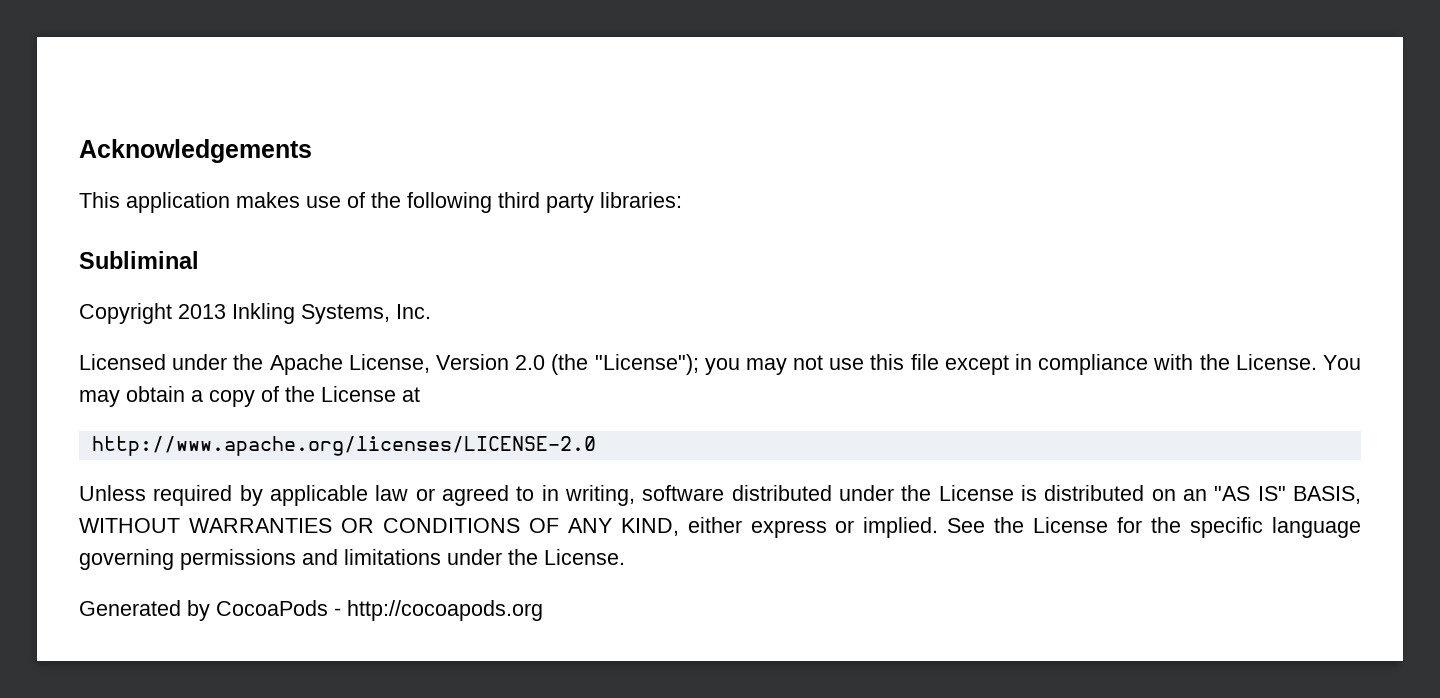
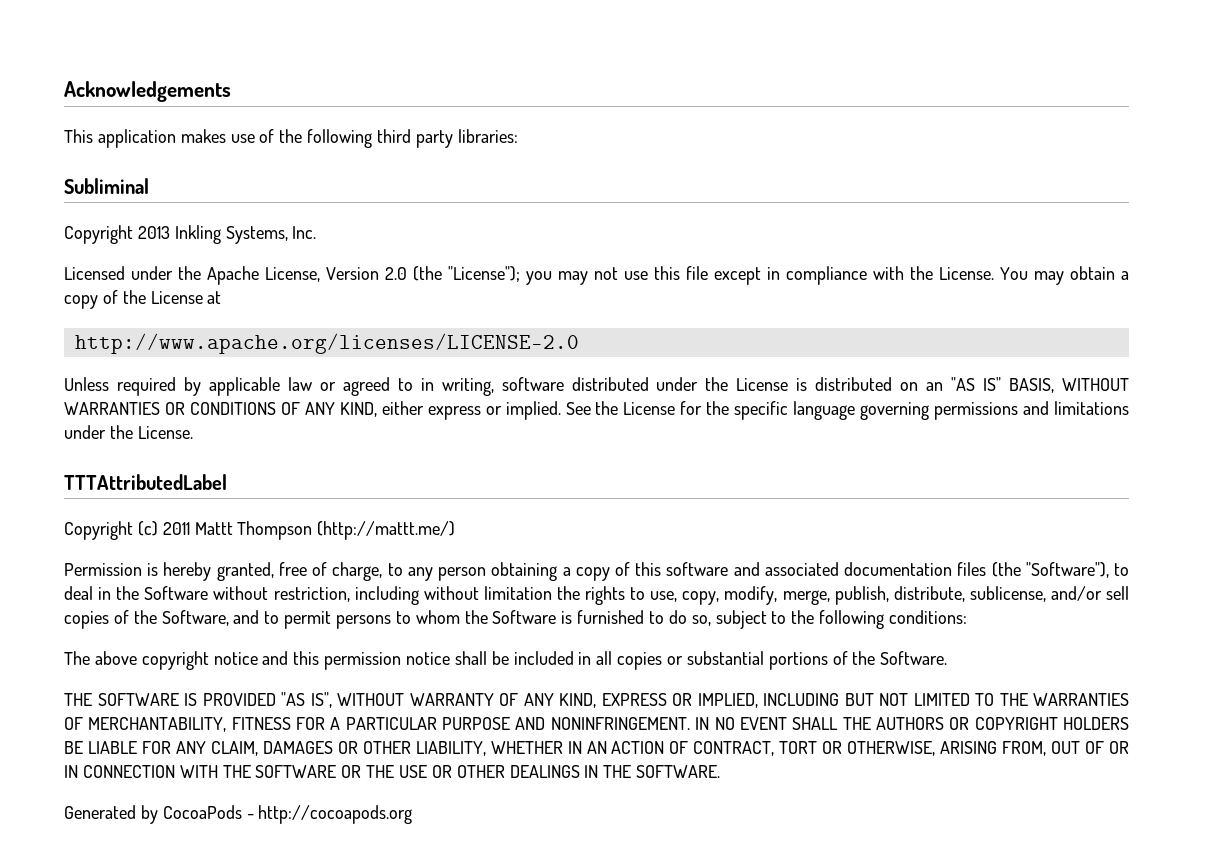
(625, 557) none -> [64,474,227,490] [64,521,456,540] [64,562,1130,581] [64,586,1129,605] [64,610,968,629] [64,651,948,670] [64,692,1129,708] [64,717,1130,732] [64,741,1130,756] [64,765,721,778] // TTTAttributedLabel // Copyright (c) 2011 Mattt Thompson (http://mattt.me/) // Permission is hereby granted, free of charge, to any person obtaining a copy of this software and associated documentation files (the "Software"), to deal in the Software without restriction, including without limitation the rights to use, copy, modify, merge, publish, distribute, sublicense, and/or sell copies of the Software, and to permit persons to whom the Software is furnished to do so, subject to the following conditions: // The above copyright notice and this permission notice shall be included in all copies or substantial portions of the Software. // THE SOFTWARE IS PROVIDED "AS IS", WITHOUT WARRANTY OF ANY KIND, EXPRESS OR IMPLIED, INCLUDING BUT NOT LIMITED TO THE WARRANTIES OF MERCHANTABILITY, FITNESS FOR A PARTICULAR PURPOSE AND NONINFRINGEMENT. IN NO EVENT SHALL THE AUTHORS OR COPYRIGHT HOLDERS BE LIABLE FOR ANY CLAIM, DAMAGES OR OTHER LIABILITY, WHETHER IN AN ACTION OF CONTRACT, TORT OR OTHERWISE, ARISING FROM, OUT OF OR IN CONNECTION WITH THE SOFTWARE OR THE USE OR OTHER DEALINGS IN THE SOFTWARE.

